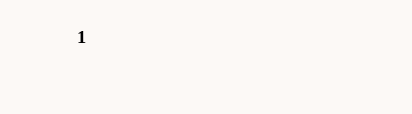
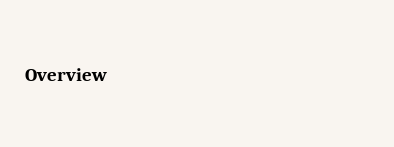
[77,31,86,43] 1 -> [25,68,107,81] Overview

